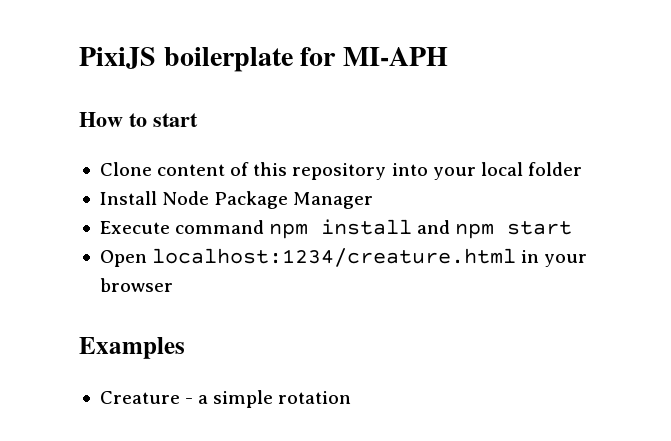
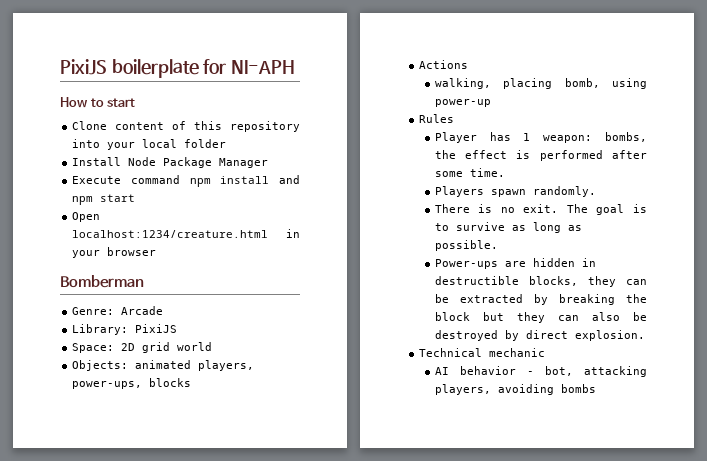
[342,47,448,66] MI-APH -> [231,60,296,74] NI-APH
[79,337,185,359] [99,390,352,408] Examples // Creature - a simple rotation -> [60,275,144,288] [72,306,164,315] [72,324,178,335] [72,342,213,353] [72,360,255,371] [72,378,192,389] [419,60,469,69] [434,78,647,89] [434,99,491,107] [419,114,455,123] [434,132,647,143] [434,150,647,161] [434,168,505,177] [434,186,596,197] [434,204,647,215] [434,222,582,233] [434,240,498,251] [434,258,596,269] [434,276,647,287] [434,294,647,305] [434,312,647,323] [434,330,645,341] [419,348,546,357] [434,366,647,377] [434,384,596,395] Bomberman // Genre: Arcade // Library: PixiJS // Space: 2D grid world // Objects: animated players, power-ups, blocks // Actions // walking, placing bomb, using power-up // Rules // Player has 1 weapon: bombs, the effect is performed after some time. // Players spawn randomly. // There is no exit. The goal is to survive as long as possible. // Power-ups are hidden in destructible blocks, they can be extracted by breaking the block but they can also be destroyed by direct explosion. // Technical mechanic // AI behavior - bot, attacking players, avoiding bombs

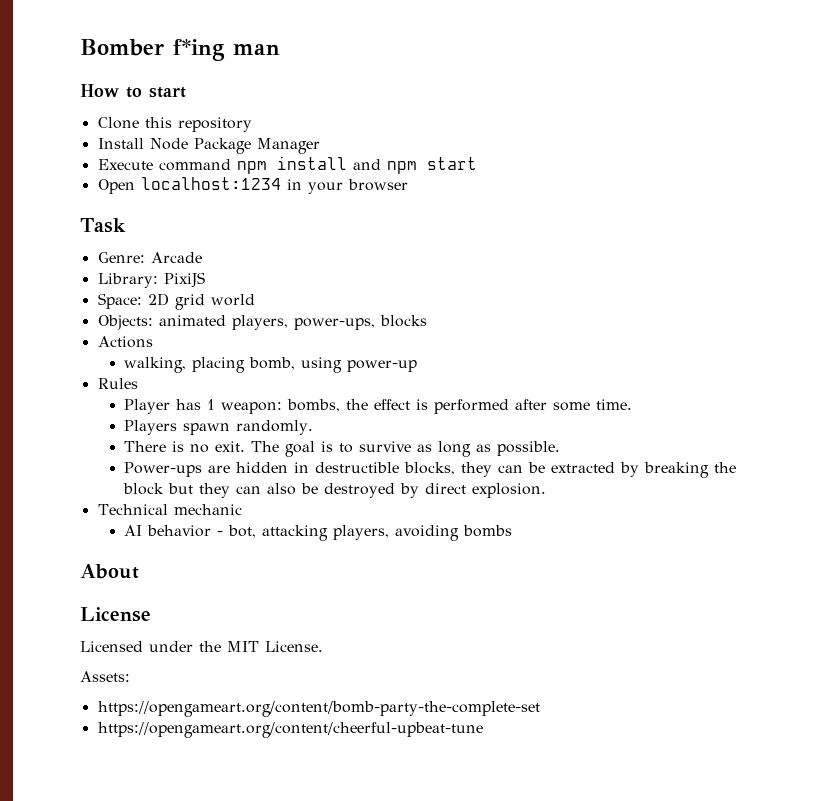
[60,59,296,78] PixiJS boilerplate for NI-APH -> [80,39,280,61] Bomber f*ing man
[115,121,187,130] content of -> (139, 123) none
[72,139,227,150] into your local folder -> (252, 124) none
[72,230,269,238] localhost:1234/creature.html -> [140,177,281,190] localhost:1234
[60,275,144,288] Bomberman -> [80,218,126,233] Task
(596, 388) none -> [80,564,139,579] [80,607,151,622] [80,641,323,652] [80,671,130,682] [97,701,540,717] [97,722,483,738] // About // License // Licensed under the MIT License. // Assets: // https://opengameart.org/content/bomb-party-the-complete-set // https://opengameart.org/content/cheerful-upbeat-tune

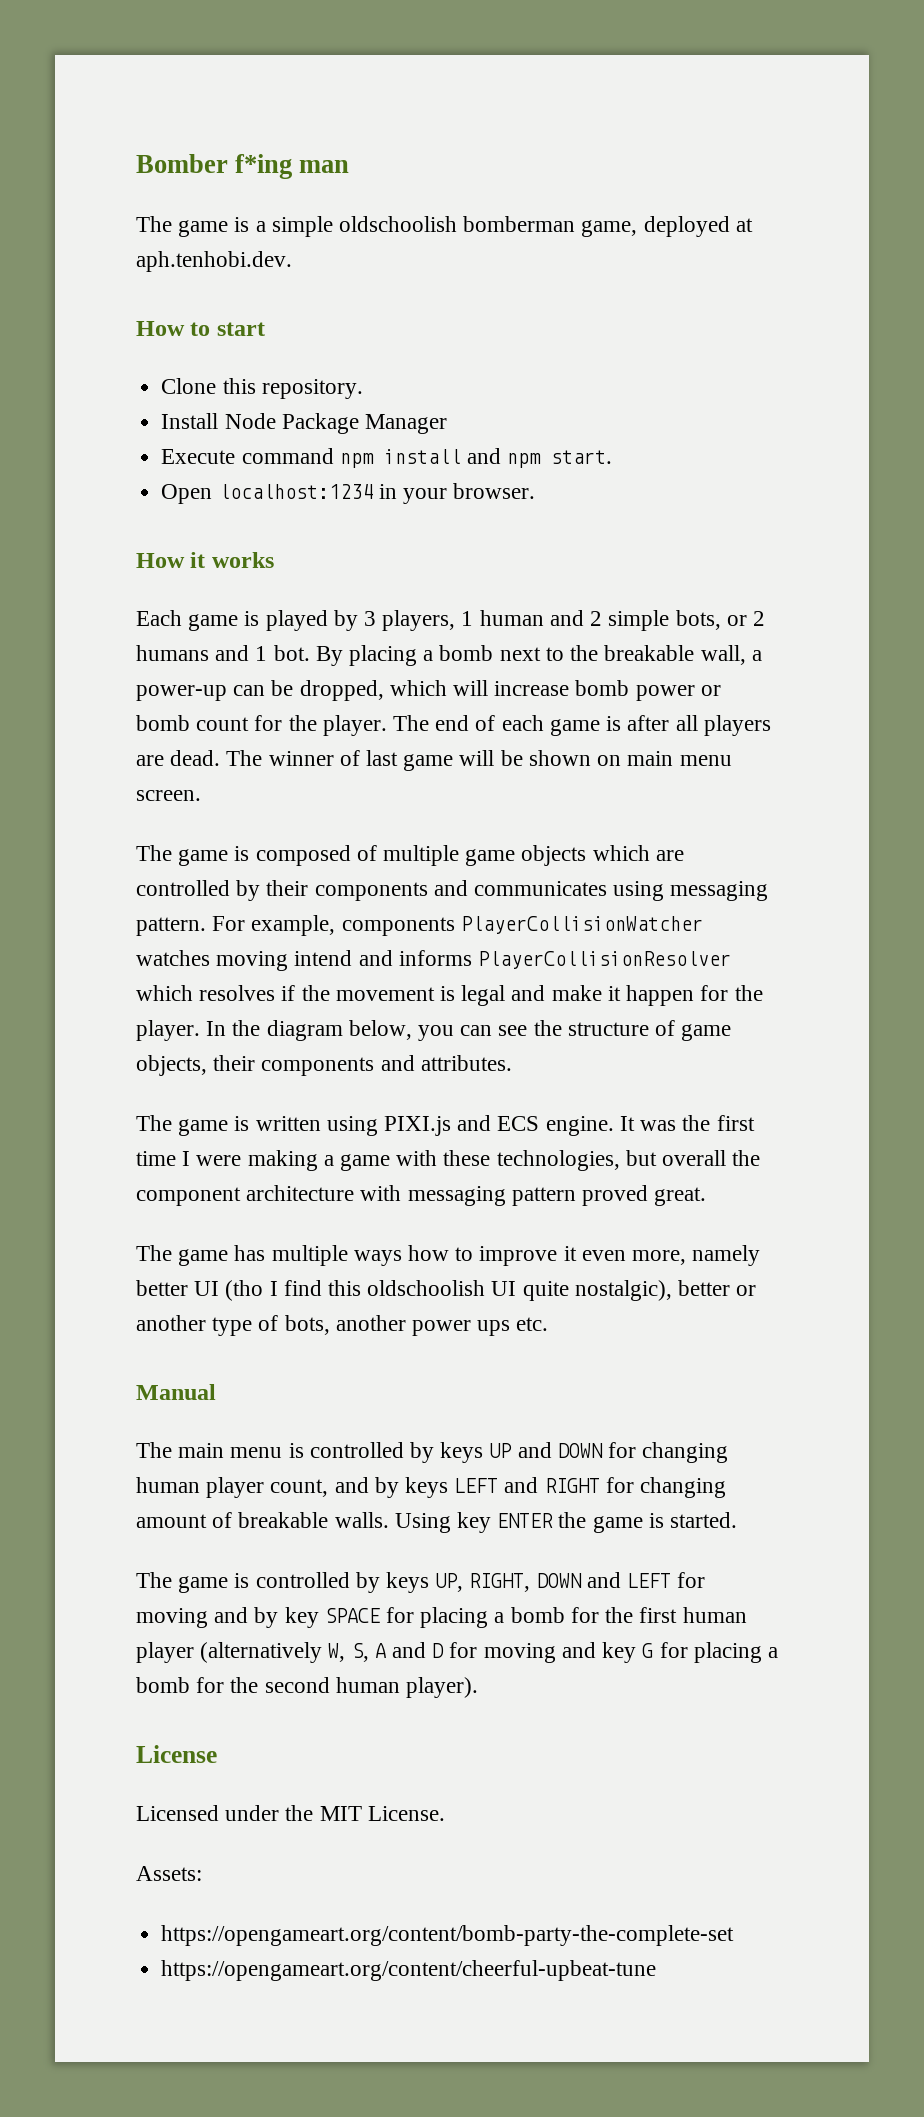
(280, 49) none -> [136,216,753,237] [136,251,292,272] // The game is a simple oldschoolish bomberman game, deployed at aph.tenhobi.dev.
[177,117,252,132] repository -> [261,379,363,399] repository.
[426,157,477,170] start -> [551,450,613,464] start.
[347,179,408,191] [80,218,126,233] [97,252,202,263] [97,272,205,288] [97,293,255,310] [97,315,427,330] [97,336,153,348] [124,357,418,373] [97,378,138,389] [124,399,633,414] [124,420,314,435] [124,441,561,457] [124,462,737,478] [123,483,547,498] [97,504,242,515] [124,525,513,541] [80,564,139,579] browser // Task // Genre: Arcade // Library: PixiJS // Space: 2D grid world // Objects: animated players, power-ups, blocks // Actions // walking, placing bomb, using power-up // Rules // Player has 1 weapon: bombs, the effect is performed after some time. // Players spawn randomly. // There is no exit. The goal is to survive as long as possible. // Power-ups are hidden in destructible blocks, they can be extracted by breaking the block but they can also be destroyed by direct explosion. // Technical mechanic // AI behavior - bot, attacking players, avoiding bombs // About -> [453,483,536,499] [136,552,274,568] [136,610,765,631] [136,645,762,666] [136,680,721,701] [136,715,771,736] [136,750,732,771] [136,790,201,801] [136,845,684,866] [136,880,769,901] [136,915,703,936] [136,950,732,971] [136,985,763,1006] [136,1020,732,1041] [136,1055,512,1076] [136,1115,755,1136] [136,1150,761,1171] [136,1185,707,1206] [136,1245,761,1266] [136,1280,757,1301] [136,1315,549,1336] [136,1384,216,1400] [136,1442,729,1463] [136,1477,727,1498] [136,1512,738,1533] [136,1572,706,1593] [136,1607,747,1628] [136,1642,778,1663] [136,1677,479,1698] browser. // How it works // Each game is played by 3 players, 1 human and 2 simple bots, or 2 humans and 1 bot. By placing a bomb next to the breakable wall, a power-up can be dropped, which will increase bomb power or bomb count for the player. The end of each game is after all players are dead. The winner of last game will be shown on main menu screen. // The game is composed of multiple game objects which are controlled by their components and communicates using messaging pattern. For example, components PlayerCollisionWatcher watches moving intend and informs PlayerCollisionResolver which resolves if the movement is legal and make it happen for the player. In the diagram below, you can see the structure of game objects, their components and attributes. // The game is written using PIXI.js and ECS engine. It was the first time I were making a game with these technologies, but overall the component architecture with messaging pattern proved great. // The game has multiple ways how to improve it even more, namely better UI (tho I find this oldschoolish UI quite nostalgic), better or another type of bots, another power ups etc. // Manual // The main menu is controlled by keys UP and DOWN for changing human player count, and by keys LEFT and RIGHT for changing amount of breakable walls. Using key ENTER the game is started. // The game is controlled by keys UP, RIGHT, DOWN and LEFT for moving and by key SPACE for placing a bomb for the first human player (alternatively W, S, A and D for moving and key G for placing a bomb for the second human player).

